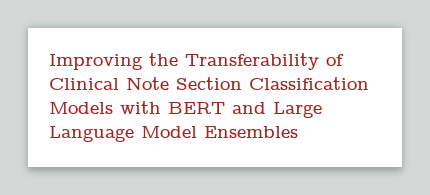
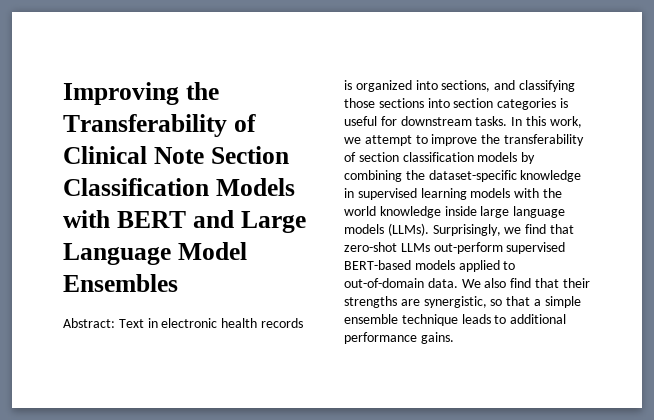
(298, 132) none -> [63,318,303,328] [344,80,575,92] [344,98,568,110] [344,116,582,128] [344,134,584,146] [344,152,536,164] [344,170,582,182] [344,188,562,200] [344,206,566,218] [344,223,574,236] [344,242,566,254] [344,260,516,272] [344,278,590,288] [344,296,581,308] [344,314,567,326] [344,332,454,344] // Abstract: Text in electronic health records is organized into sections, and classifying those sections into section categories is useful for downstream tasks. In this work, we attempt to improve the transferability of section classification models by combining the dataset-specific knowledge in supervised learning models with the world knowledge inside large language models (LLMs). Surprisingly, we find that zero-shot LLMs out-perform supervised BERT-based models applied to out-of-domain data. We also find that their strengths are synergistic, so that a simple ensemble technique leads to additional performance gains.

